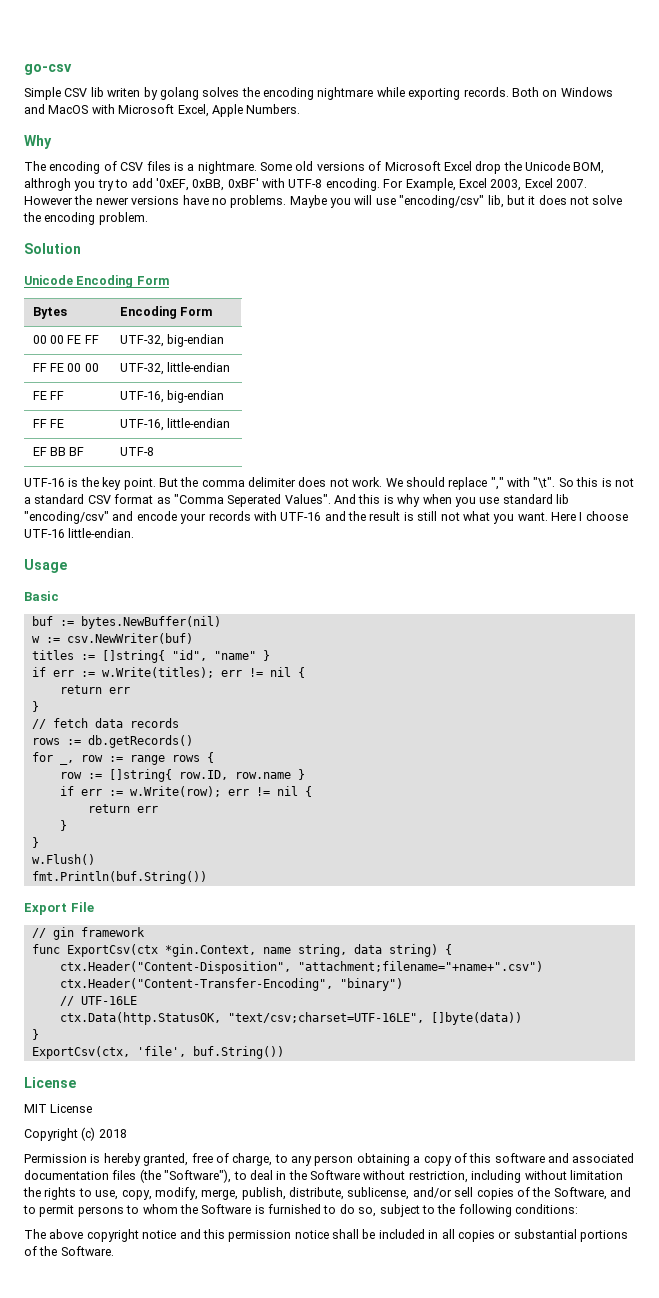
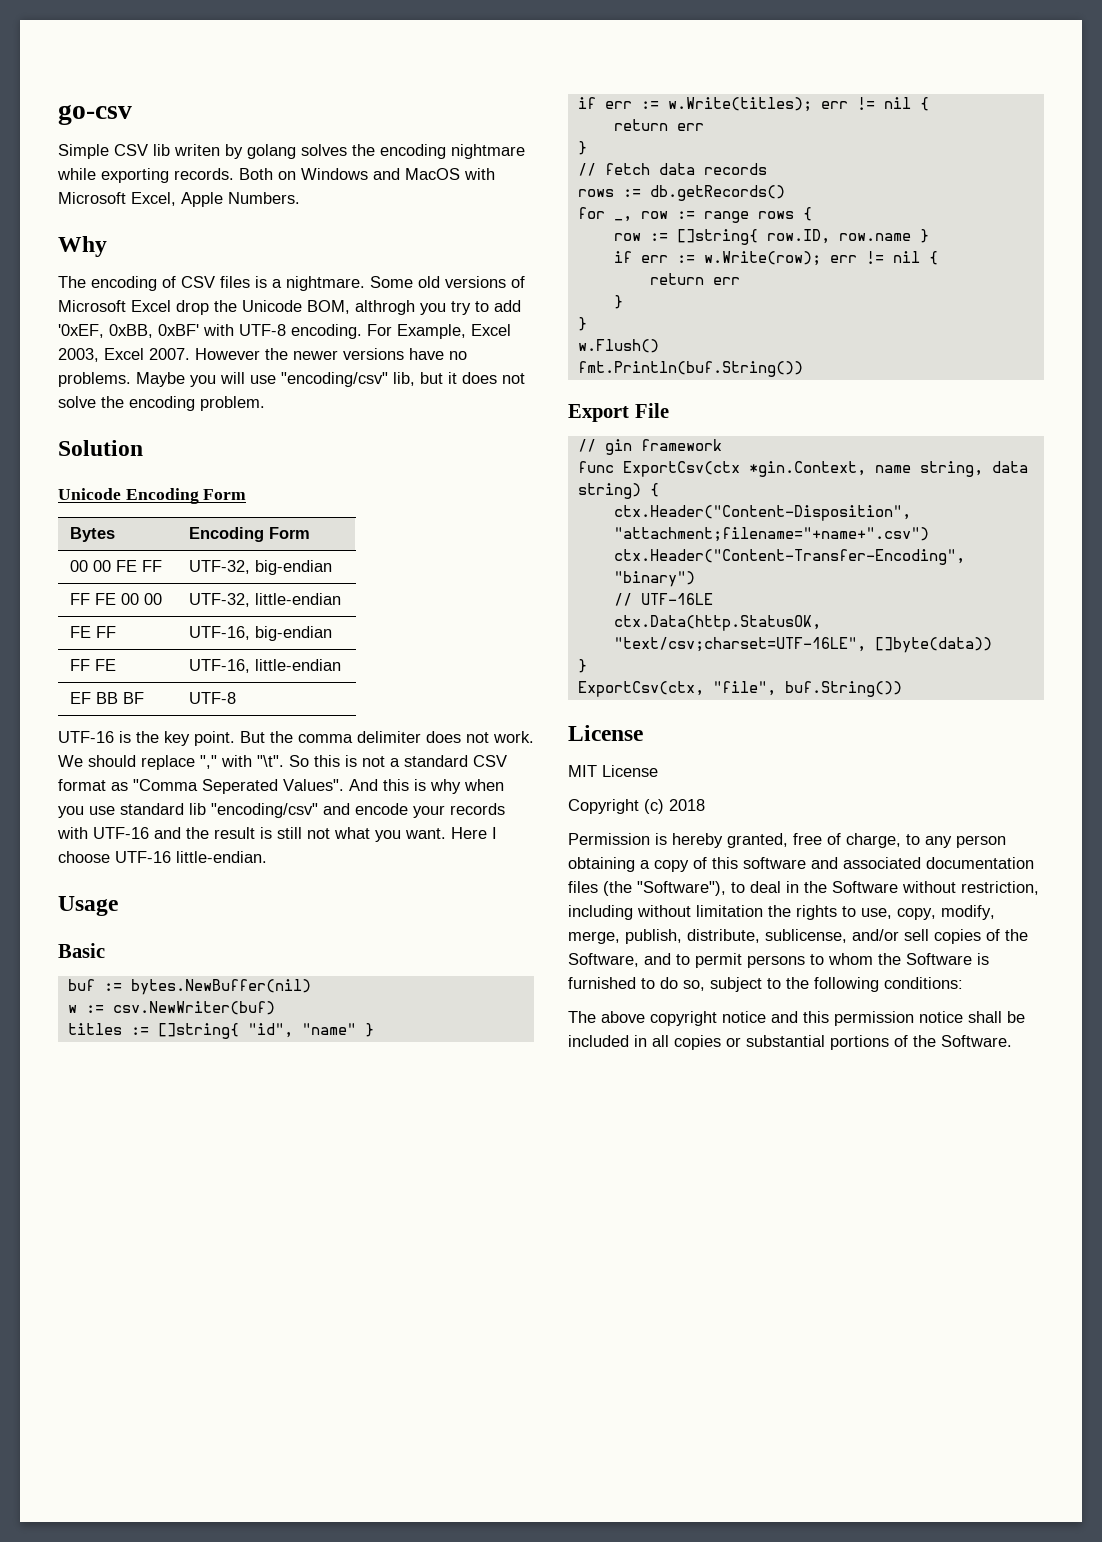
[136,1046,186,1057] 'file', -> [712,681,776,696] "file",

